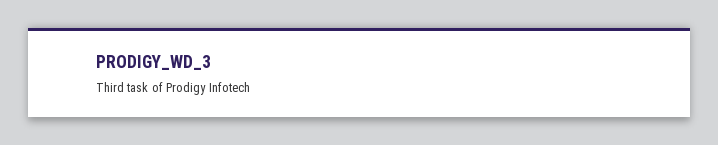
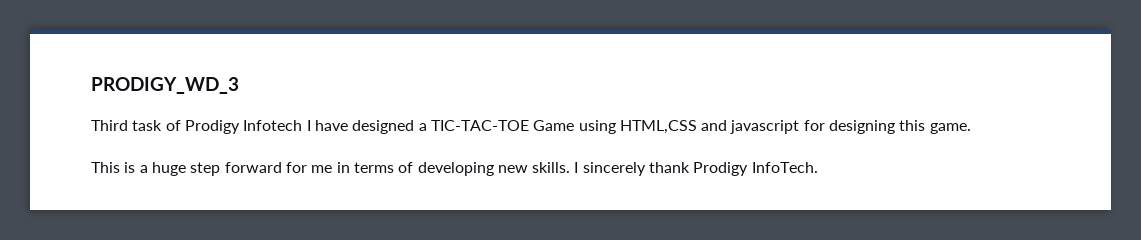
(250, 87) none -> [306,120,971,134] [91,162,818,176] I have designed a TIC-TAC-TOE Game using HTML,CSS and javascript for designing this game. // This is a huge step forward for me in terms of developing new skills. I sincerely thank Prodigy InfoTech.

